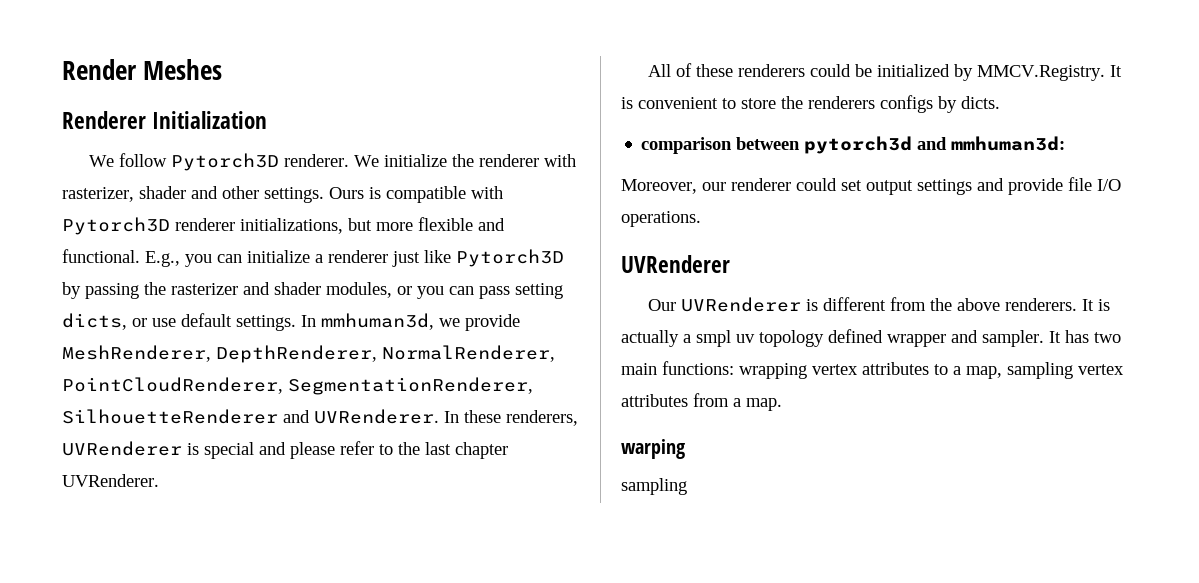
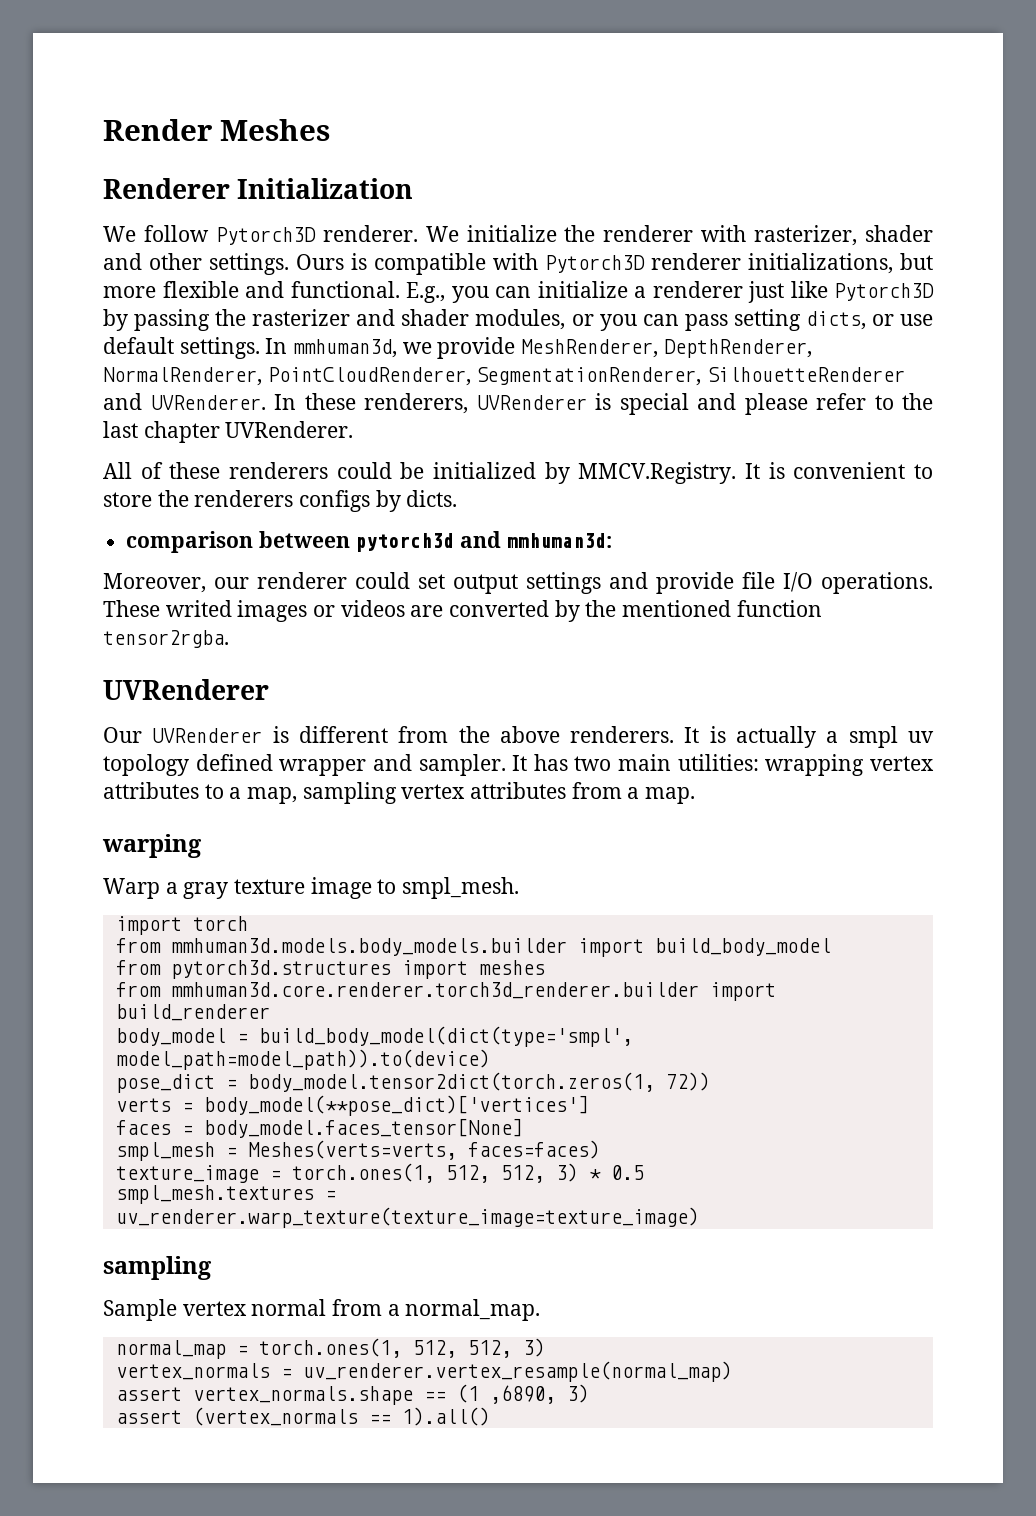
(701, 219) none -> [103,600,822,622] [103,630,229,648] These writed images or videos are converted by the mentioned function tensor2rgba.
[662,361,734,375] functions: -> [677,754,759,771] utilities:
[621,478,687,495] sampling -> [103,877,520,899] [115,916,248,935] [115,938,831,957] [115,960,545,979] [115,982,776,1001] [115,1004,270,1021] [115,1026,633,1047] [115,1049,490,1070] [115,1072,710,1093] [115,1095,589,1116] [115,1118,523,1138] [115,1140,600,1161] [115,1163,644,1183] [115,1185,336,1204] [115,1207,699,1228] [103,1256,212,1280] [103,1299,541,1321] [115,1338,545,1359] [115,1361,732,1382] [115,1384,589,1405] [115,1407,490,1426] Warp a gray texture image to smpl_mesh. // import torch // from mmhuman3d.models.body_models.builder import build_body_model // from pytorch3d.structures import meshes // from mmhuman3d.core.renderer.torch3d_renderer.builder import build_renderer // body_model = build_body_model(dict(type='smpl', model_path=model_path)).to(device) // pose_dict = body_model.tensor2dict(torch.zeros(1, 72)) // verts = body_model(**pose_dict)['vertices'] // faces = body_model.faces_tensor[None] // smpl_mesh = Meshes(verts=verts, faces=faces) // texture_image = torch.ones(1, 512, 512, 3) * 0.5 // smpl_mesh.textures = uv_renderer.warp_texture(texture_image=texture_image) // sampling // Sample vertex normal from a normal_map. // normal_map = torch.ones(1, 512, 512, 3) // vertex_normals = uv_renderer.vertex_resample(normal_map) // assert vertex_normals.shape == (1 ,6890, 3) // assert (vertex_normals == 1).all()

